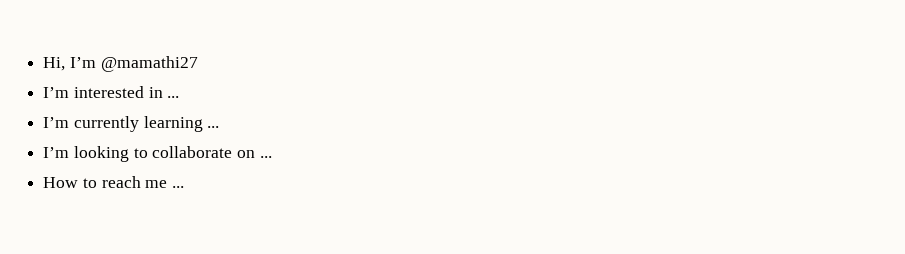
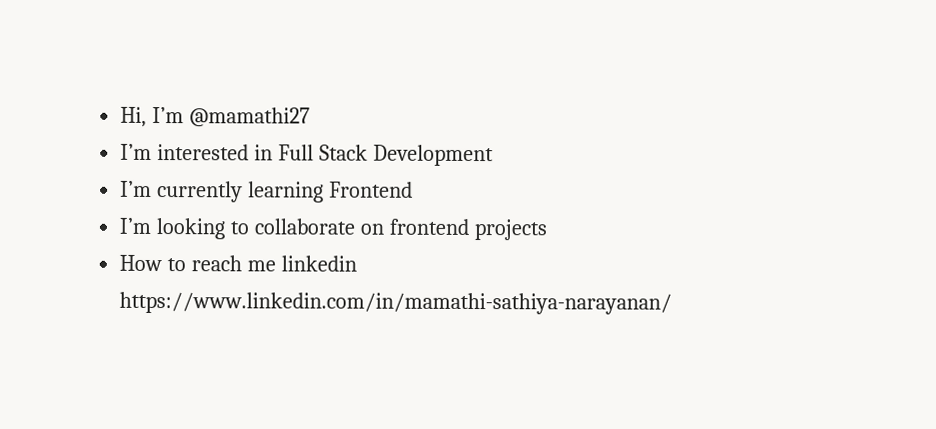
[167,96,180,98] ... -> [278,144,494,167] Full Stack Development
[207,126,220,128] ... -> [329,181,414,198] Frontend
[259,156,272,158] ... -> [388,218,547,241] frontend projects
[172,186,185,188] ... -> [280,255,357,272] [119,291,673,315] linkedin https://www.linkedin.com/in/mamathi-sathiya-narayanan/

